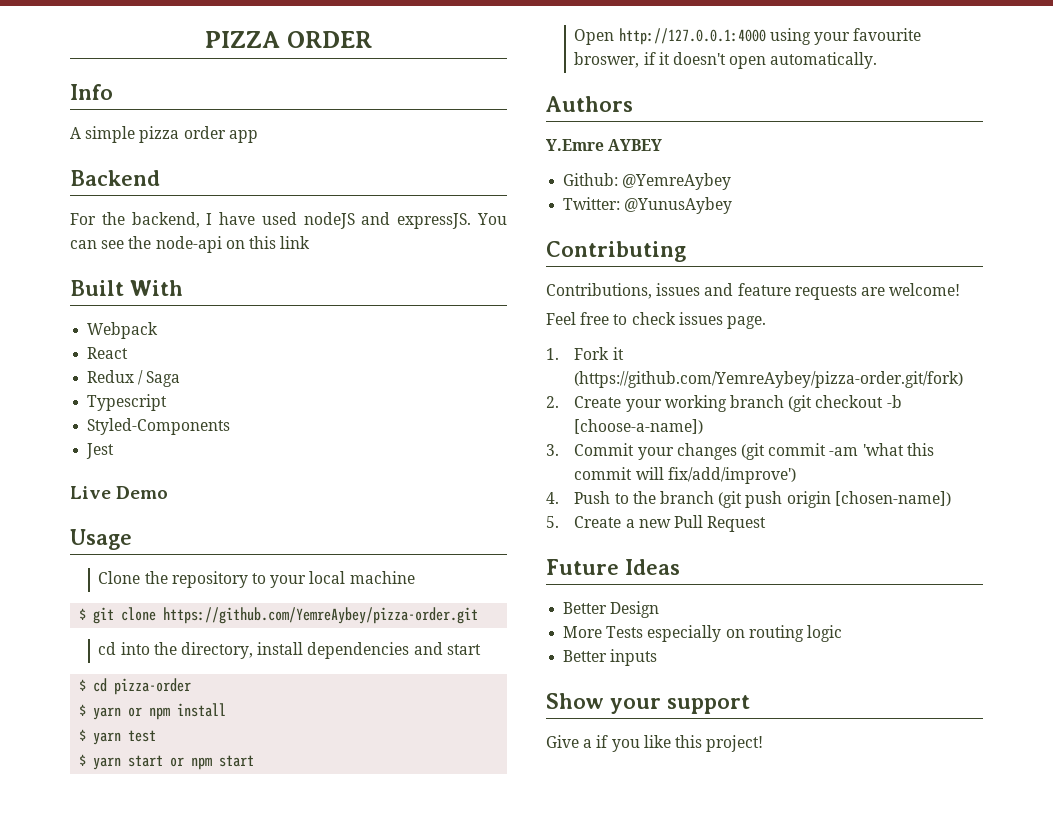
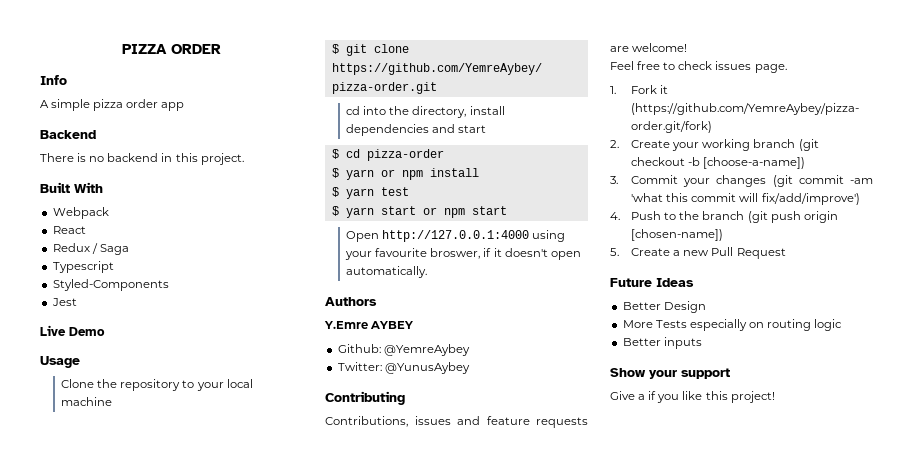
[70,212,507,229] [70,236,311,253] For the backend, I have used nodeJS and expressJS. You can see the node-api on this link -> [40,153,244,165] There is no backend in this project.

